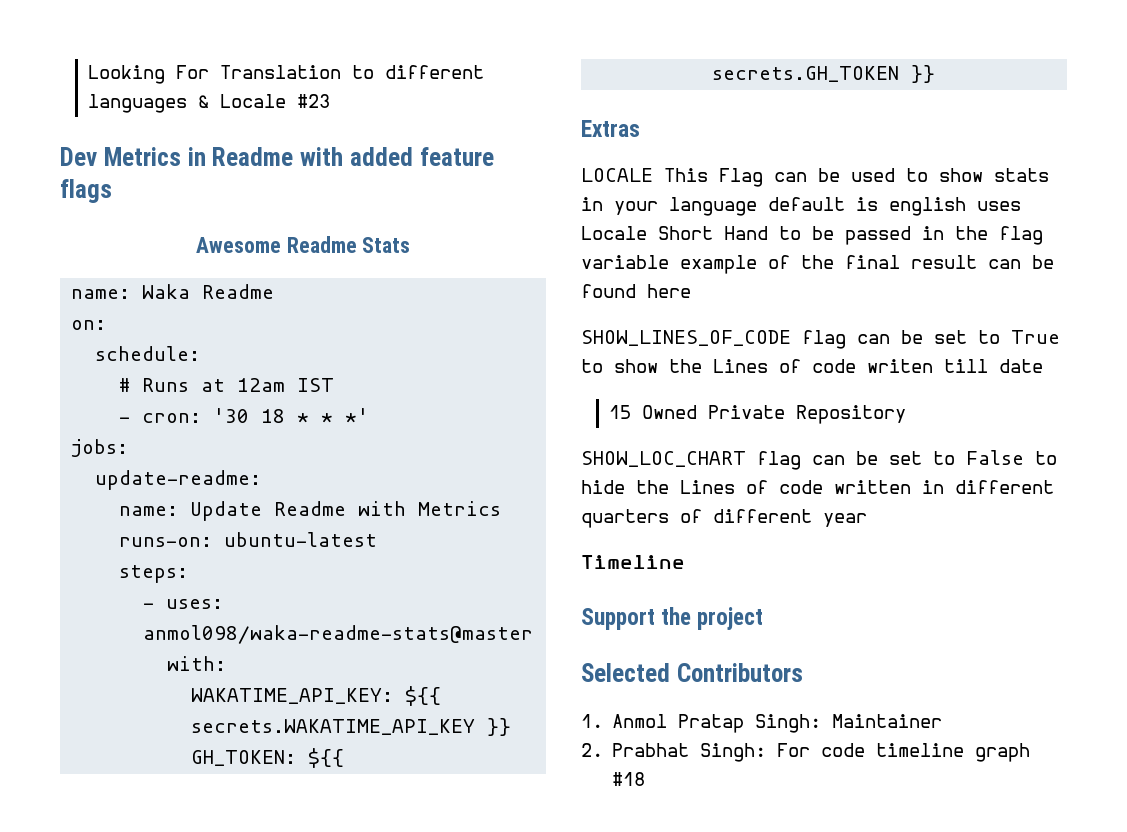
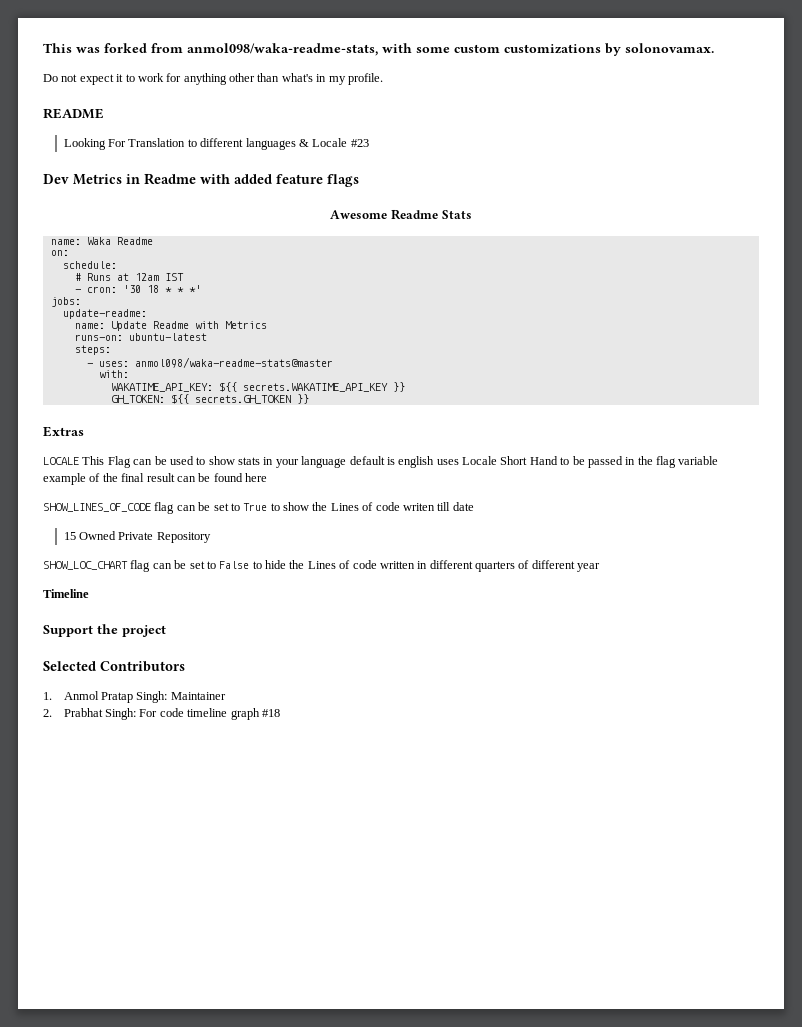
(88, 74) none -> [43,43,714,56] [43,73,383,85] [43,108,104,119] This was forked from anmol098/waka-readme-stats, with some custom customizations by solonovamax. // Do not expect it to work for anything other than what's in my profile. // README //

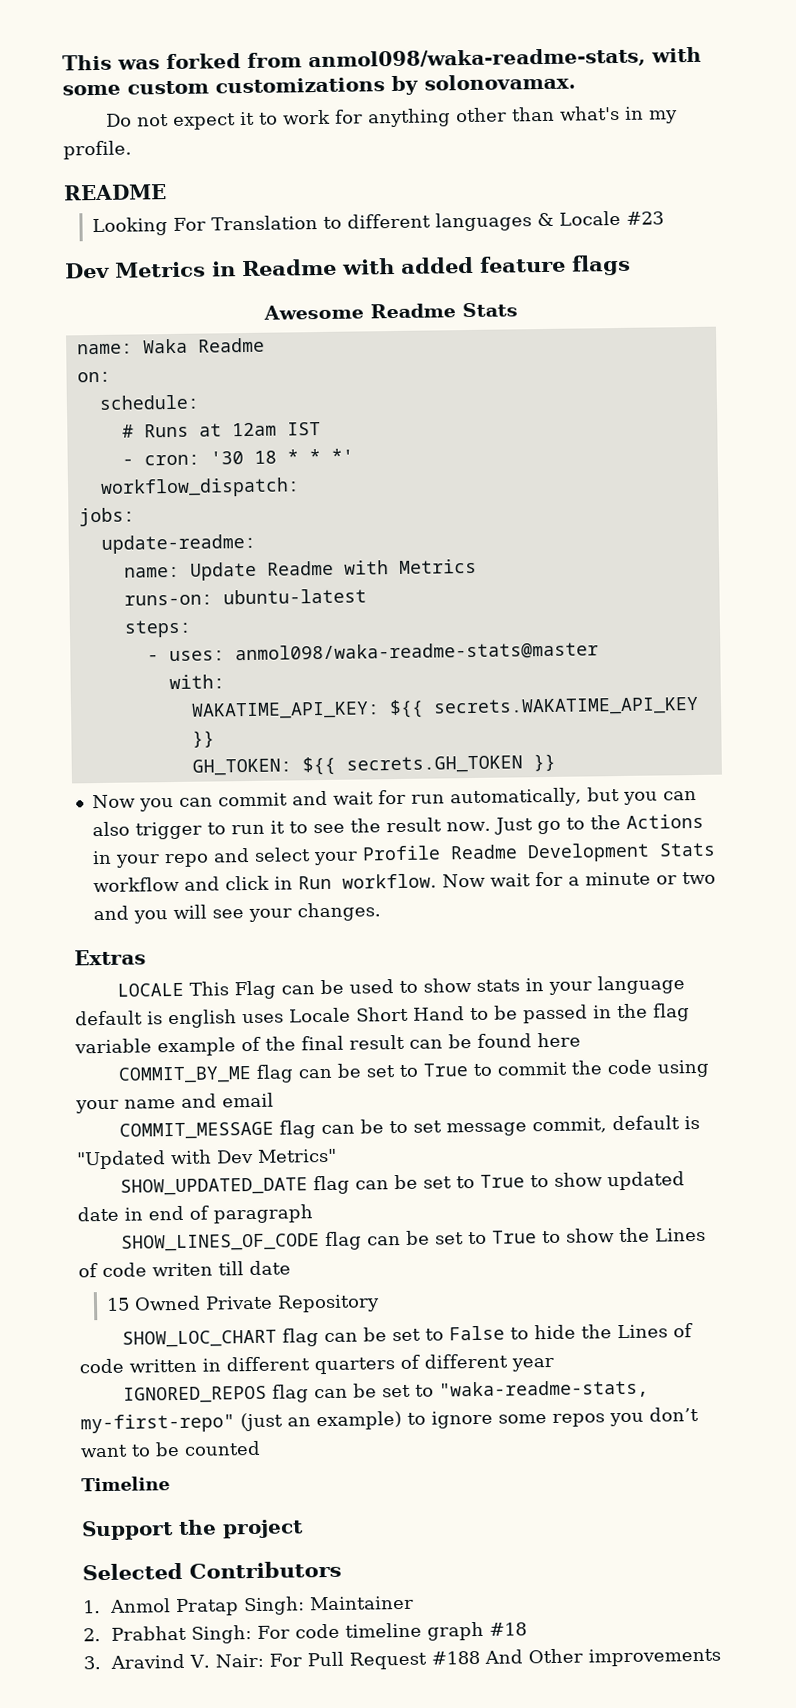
(201, 289) none -> [99,477,300,498] // workflow_dispatch:
(309, 399) none -> [91,787,697,812] [91,813,704,840] [91,842,716,868] [92,871,716,893] [92,902,381,924] // Now you can commit and wait for run automatically, but you can also trigger to run it to see the result now. Just go to the Actions in your repo and select your Profile Readme Development Stats workflow and click in Run workflow. Now wait for a minute or two and you will see your changes.
(267, 477) none -> [118,1059,711,1084] [75,1092,274,1114] [119,1115,701,1140] [76,1148,337,1170] [120,1171,686,1196] [77,1204,313,1224] // COMMIT_BY_ME flag can be set to True to commit the code using your name and email // COMMIT_MESSAGE flag can be to set message commit, default is "Updated with Dev Metrics" // SHOW_UPDATED_DATE flag can be set to True to show updated date in end of paragraph
(601, 567) none -> [123,1379,650,1404] [80,1407,699,1434] [80,1440,261,1458] // IGNORED_REPOS flag can be set to "waka-readme-stats, my-first-repo" (just an example) to ignore some repos you don’t want to be counted
(280, 713) none -> [83,1647,721,1670] // 3. Aravind V. Nair: For Pull Request #188 And Other improvements

